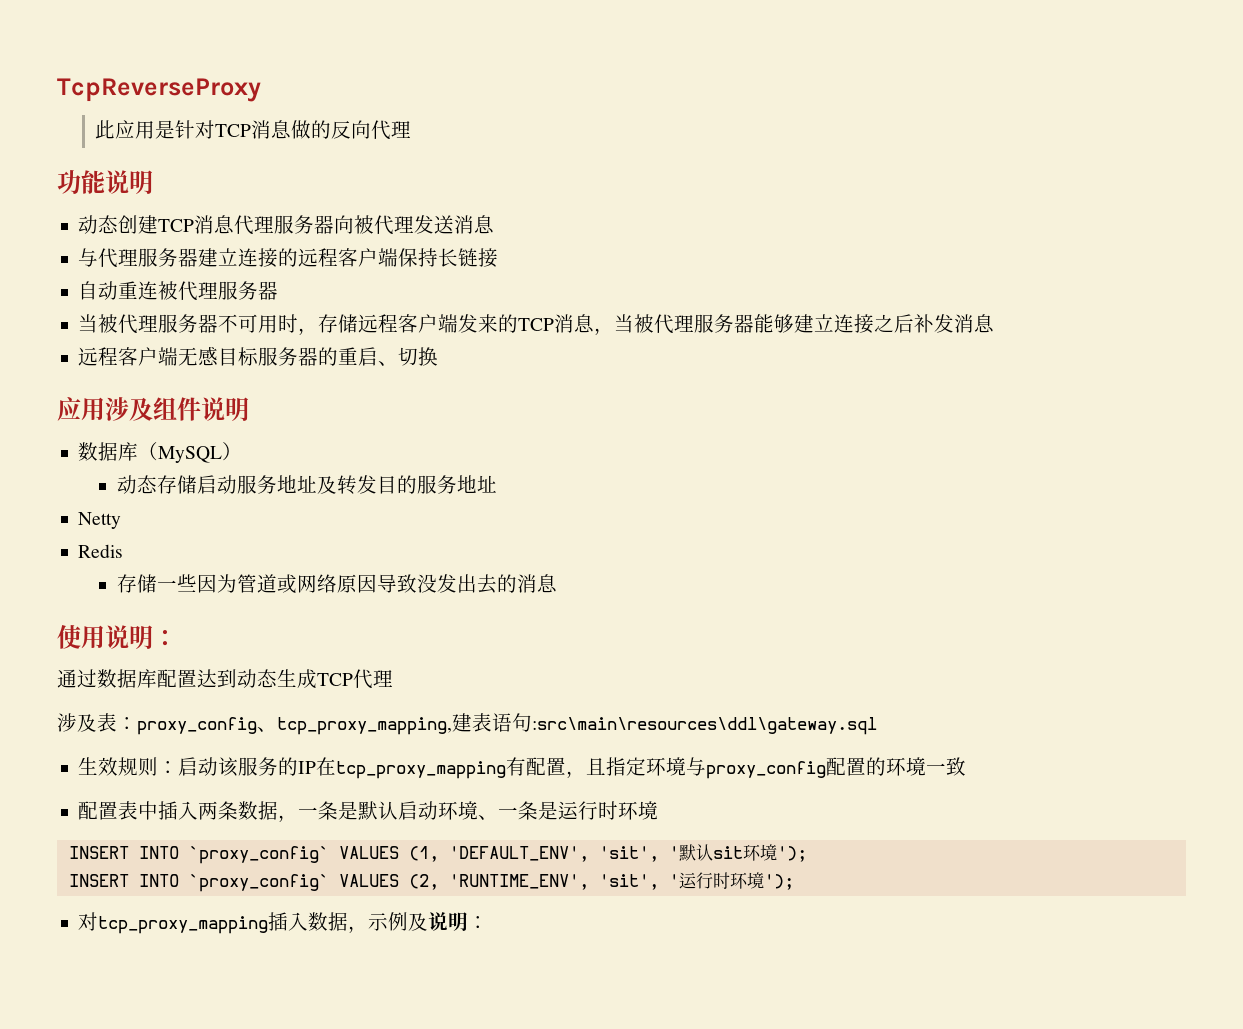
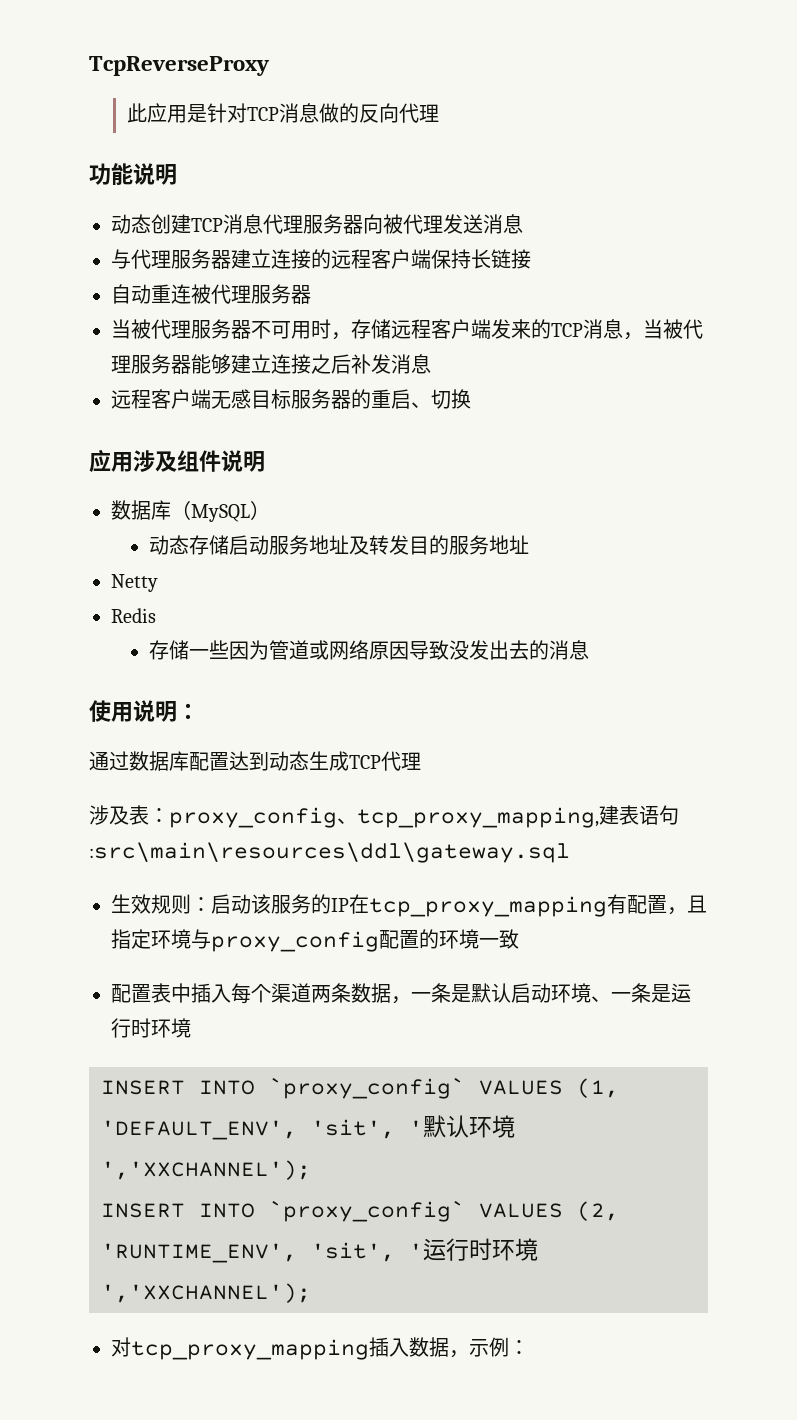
(199, 810) none -> [231,983,311,1004] 每个渠道
[712,844,807,862] sit环境'); -> [469,1115,515,1138] [101,1160,311,1180] 环境','XXCHANNEL');
[763,874,794,890] '); -> [101,1283,311,1303] ','XXCHANNEL');
[408,912,469,931] 及说明 -> (509, 1347) none

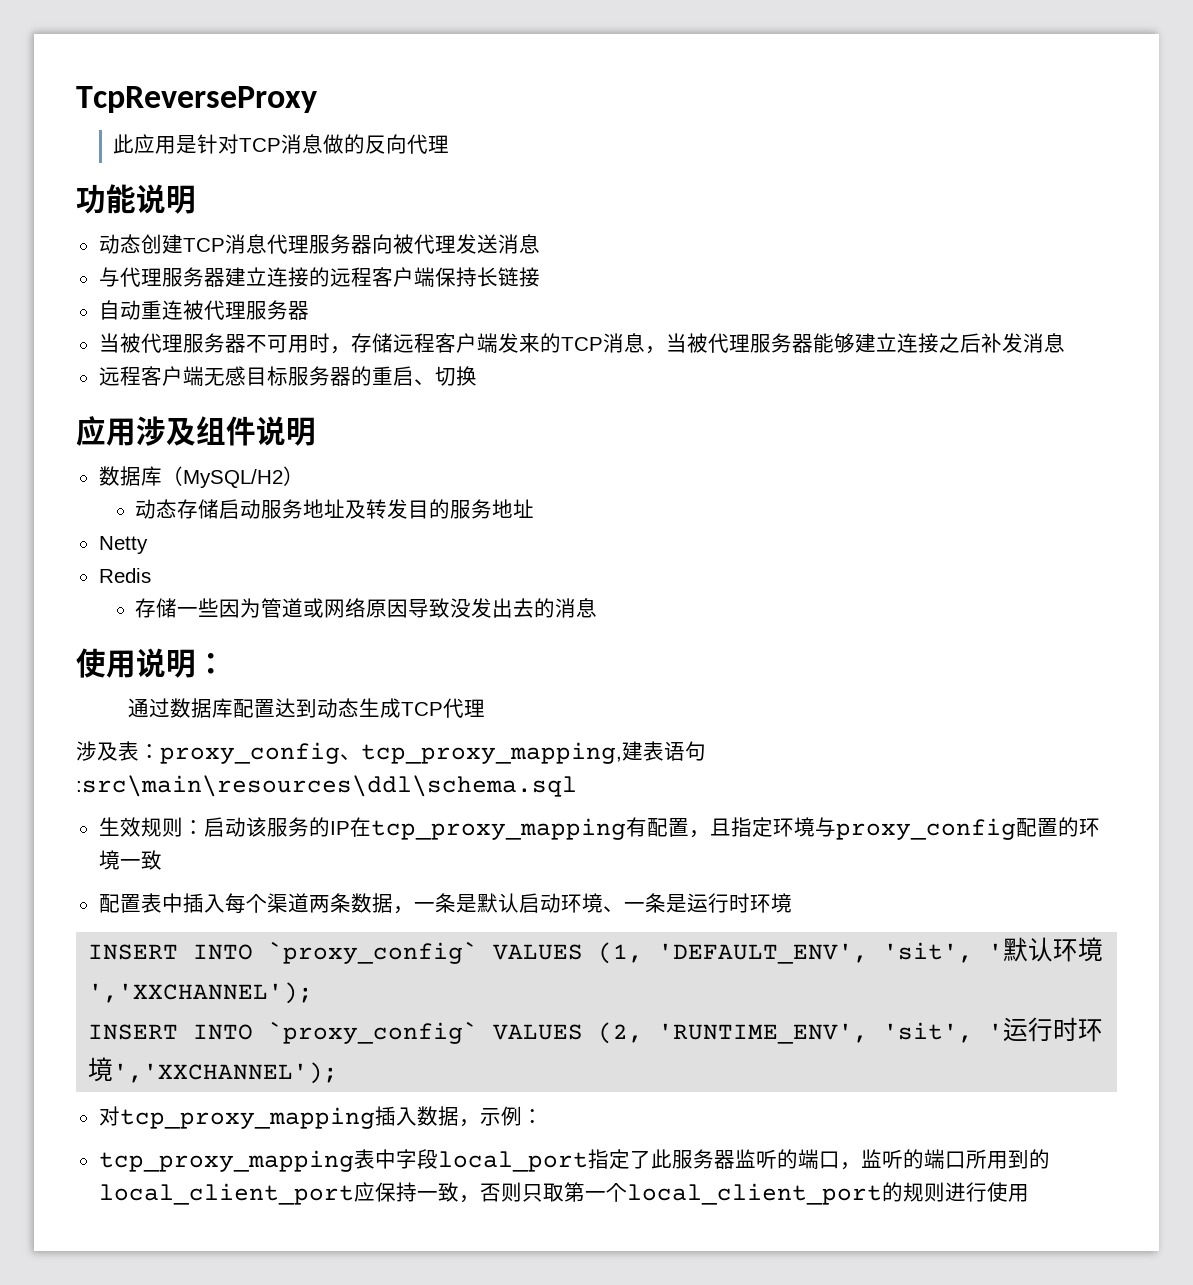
[191,504,250,522] MySQL -> [182,469,283,488] MySQL/H2
[89,842,570,863] :src\main\resources\ddl\gateway.sql -> [76,775,577,797] :src\main\resources\ddl\schema.sql
(529, 1347) none -> [98,1149,1050,1172] [98,1182,1029,1205] // tcp_proxy_mapping表中字段local_port指定了此服务器监听的端口，监听的端口所用到的local_client_port应保持一致，否则只取第一个local_client_port的规则进行使用

